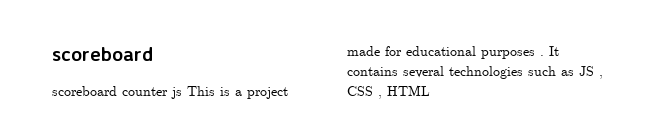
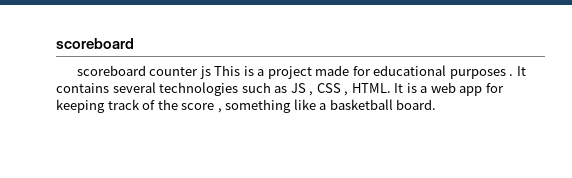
[387,85,430,96] HTML -> [351,82,504,96] [56,99,437,113] HTML. It is a web app for keeping track of the score , something like a basketball board.

